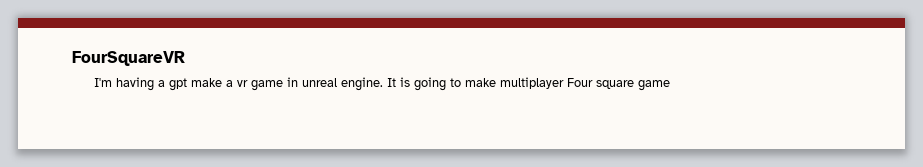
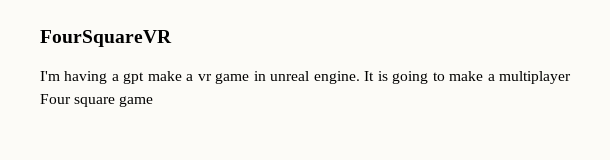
(496, 82) none -> [487,74,495,81] a

